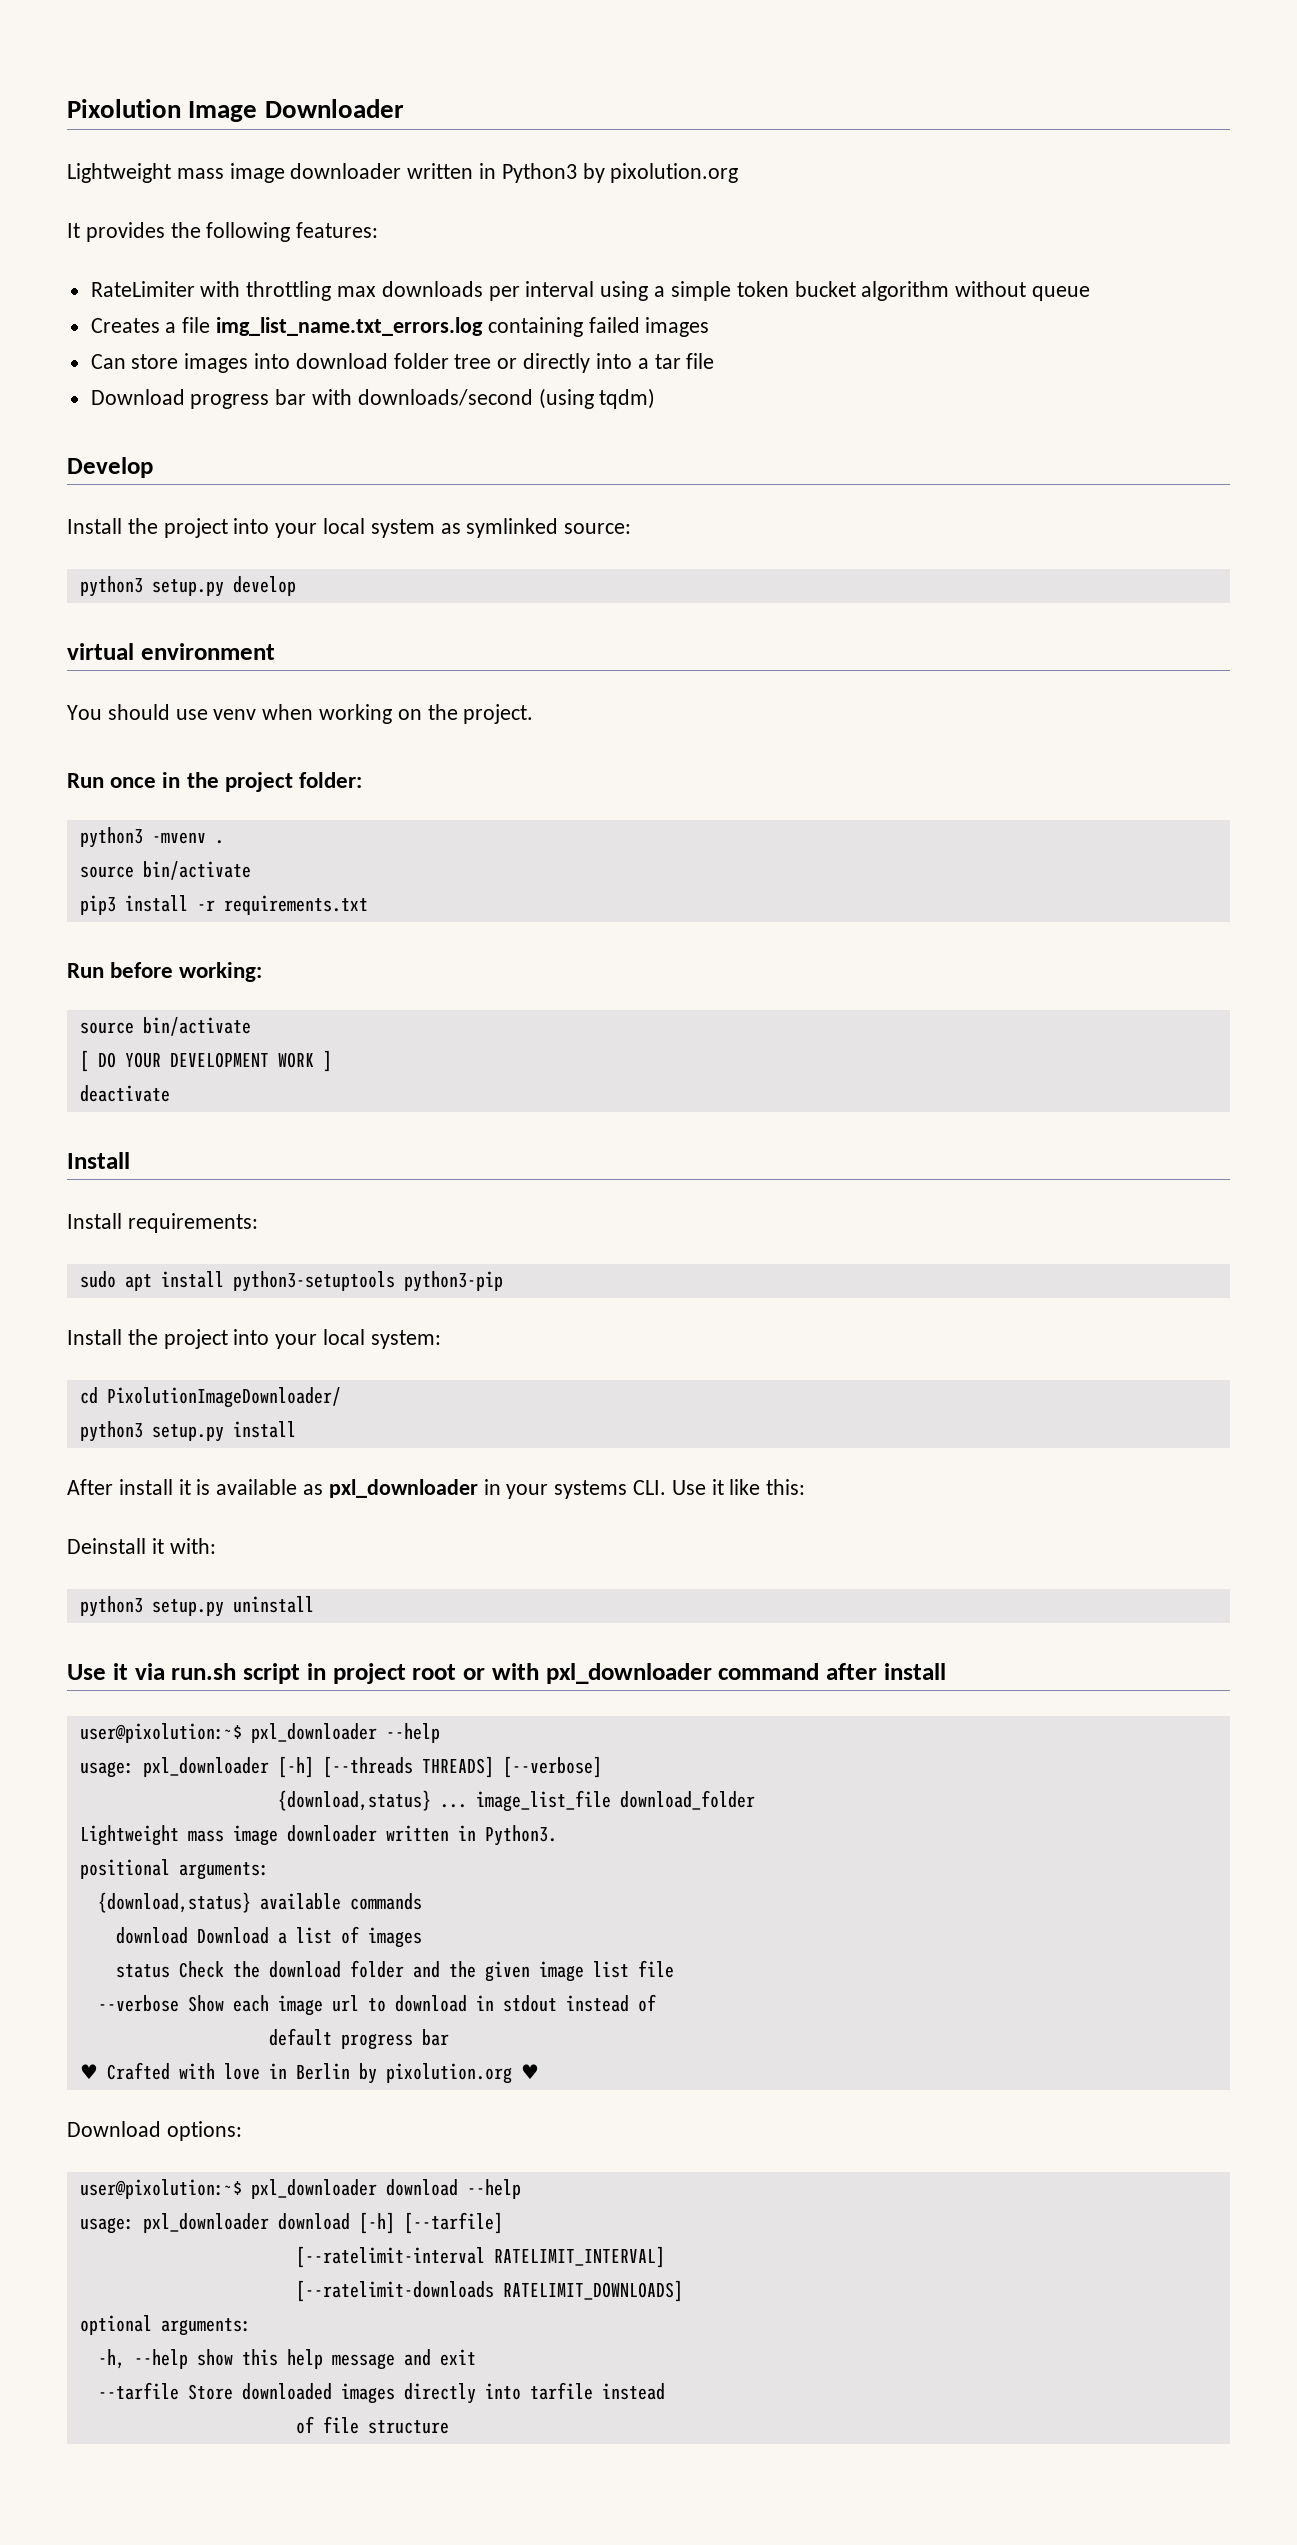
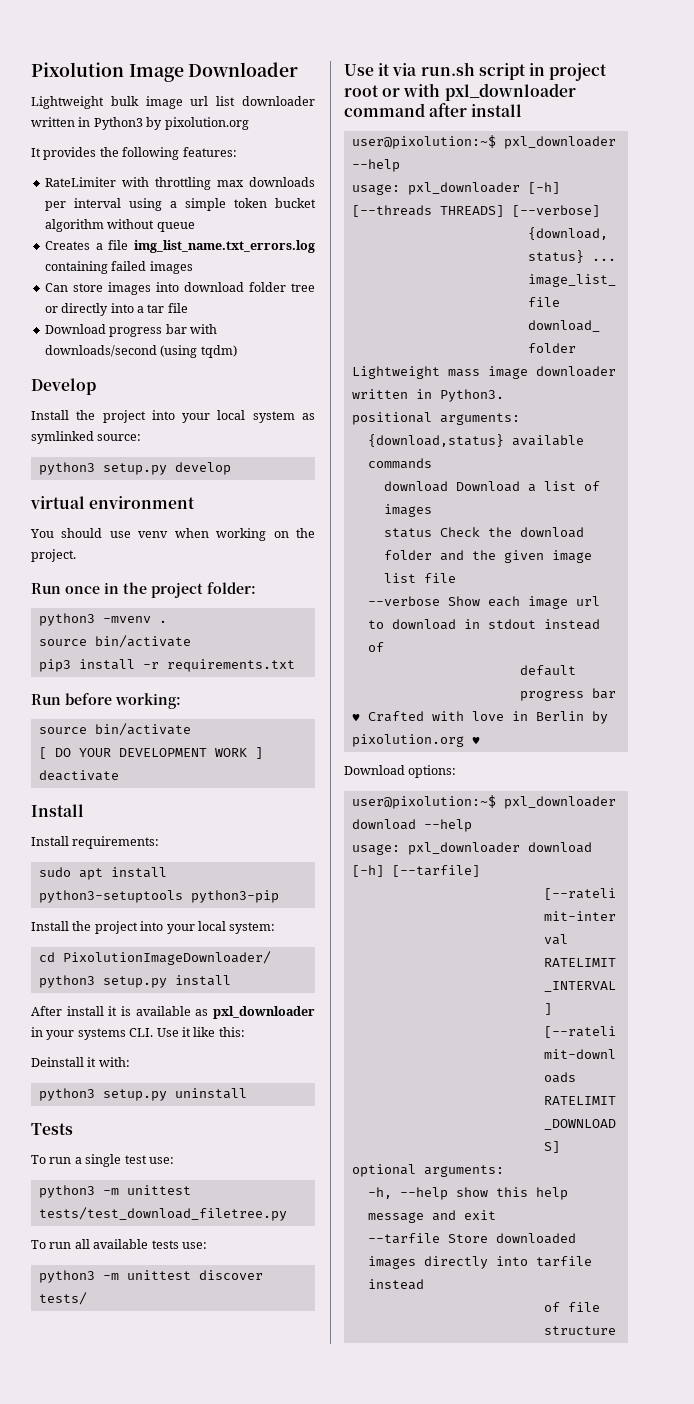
[176,163,285,183] mass image -> [110,96,236,109] bulk image url list
(314, 1604) none -> [31,1123,73,1135] [31,1154,174,1167] [38,1185,191,1198] [38,1207,287,1221] [31,1239,207,1249] [38,1270,263,1283] [38,1292,87,1305] // Tests // To run a single test use: // python3 -m unittest tests/test_download_filetree.py // To run all available tests use: // python3 -m unittest discover tests/

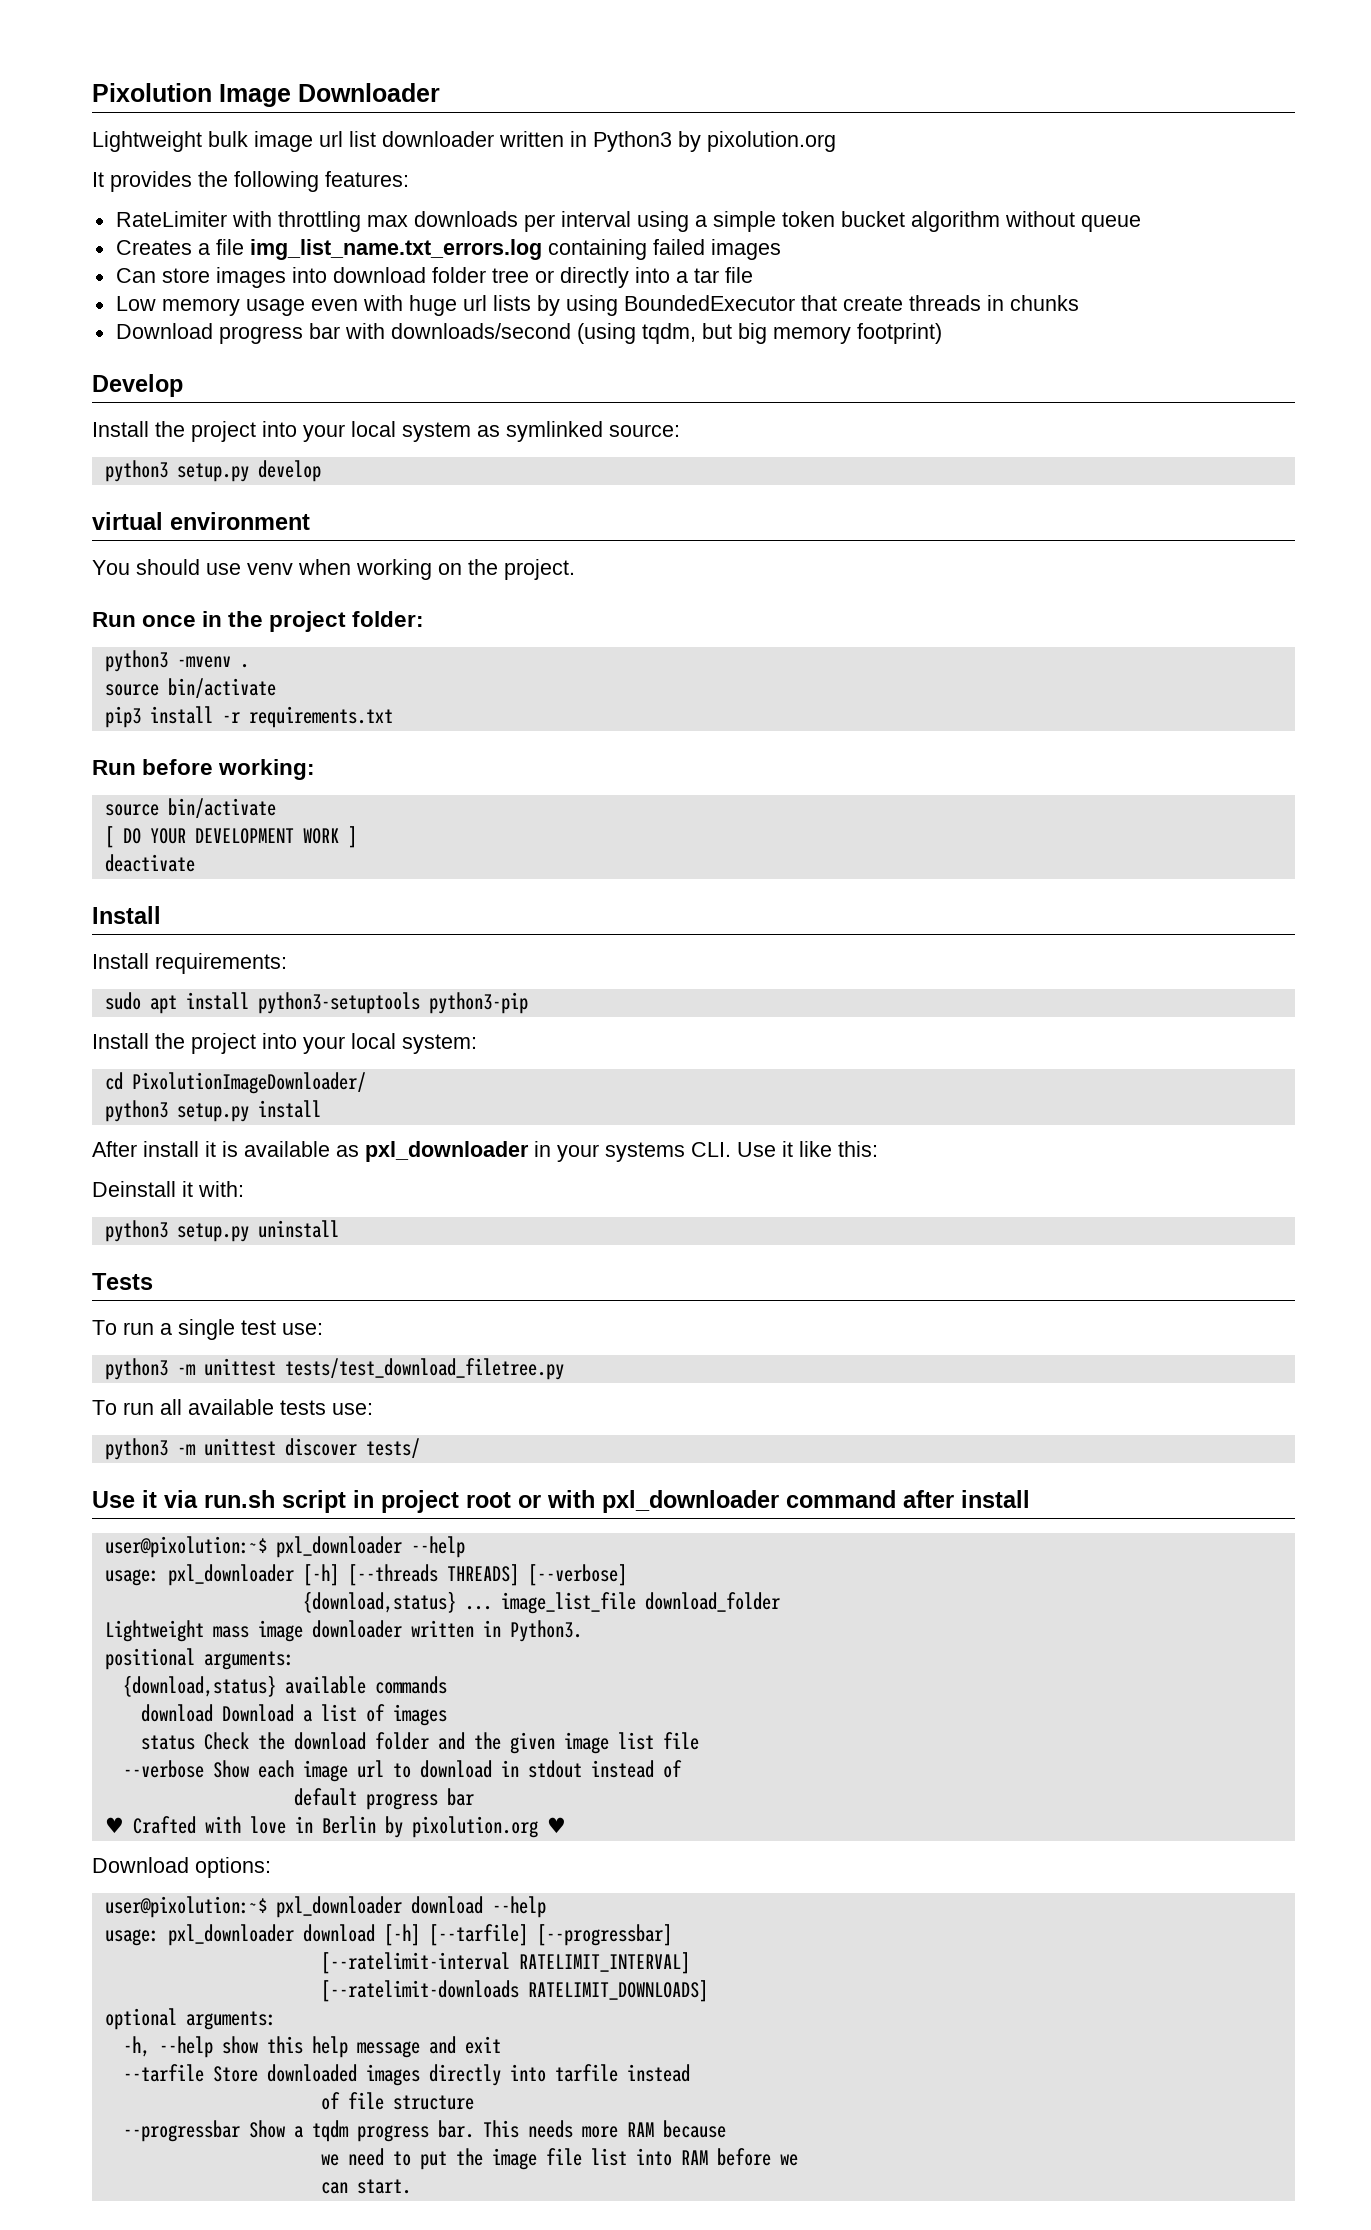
(188, 308) none -> [115,295,1079,316] // Low memory usage even with huge url lists by using BoundedExecutor that create threads in chunks
[200,345,237,358] tqdm) -> [641,323,942,344] tqdm, but big memory footprint)
(480, 871) none -> [536,1924,672,1946] [--progressbar]
(616, 1330) none -> [122,2120,726,2142] [320,2148,798,2170] [320,2179,411,2194] // --progressbar Show a tqdm progress bar. This needs more RAM because // we need to put the image file list into RAM before we // can start.

